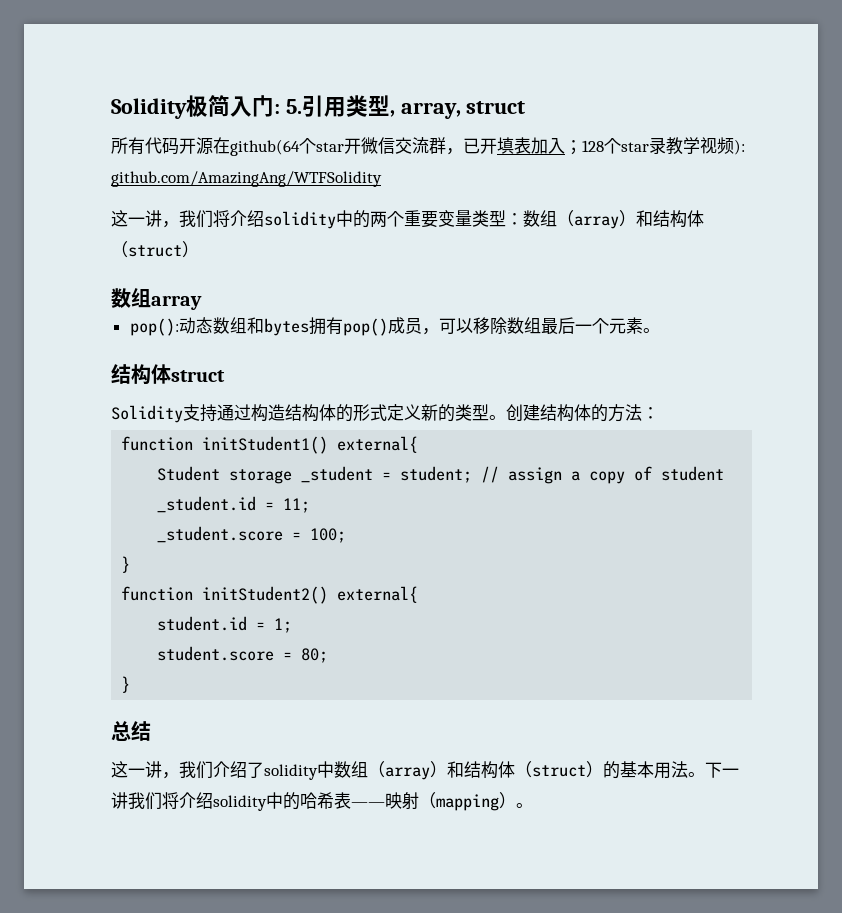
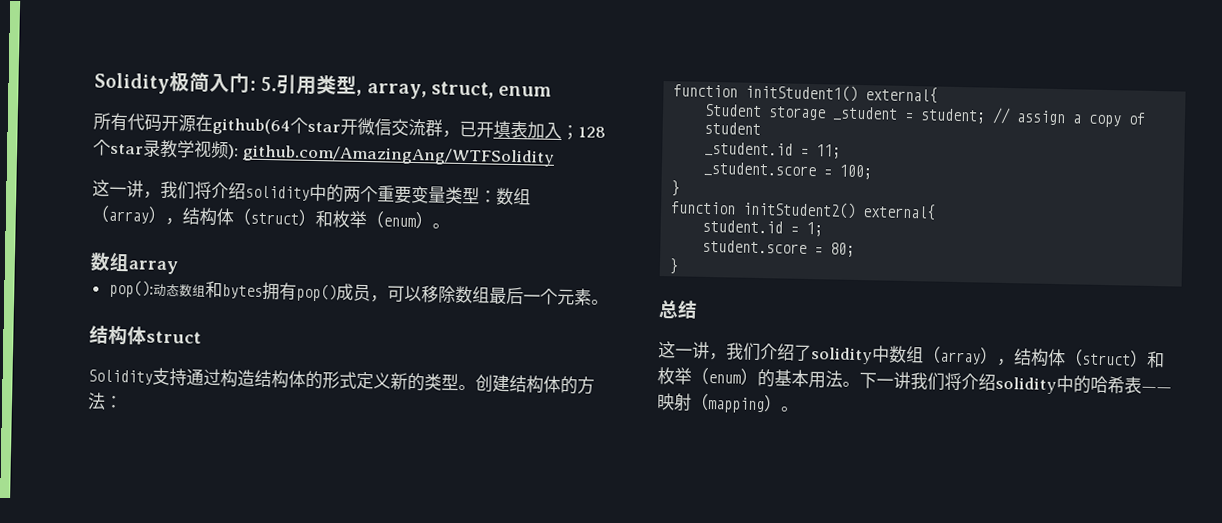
[466,101,526,114] struct -> [430,81,553,99] struct, enum
[636,210,704,228] [111,241,199,258] 和结构体（struct） -> [165,207,450,230] ，结构体（struct）和枚举（enum）。
[447,761,603,779] 和结构体（struct） -> [996,348,1165,369] [657,366,758,386] ，结构体（struct）和枚举（enum）

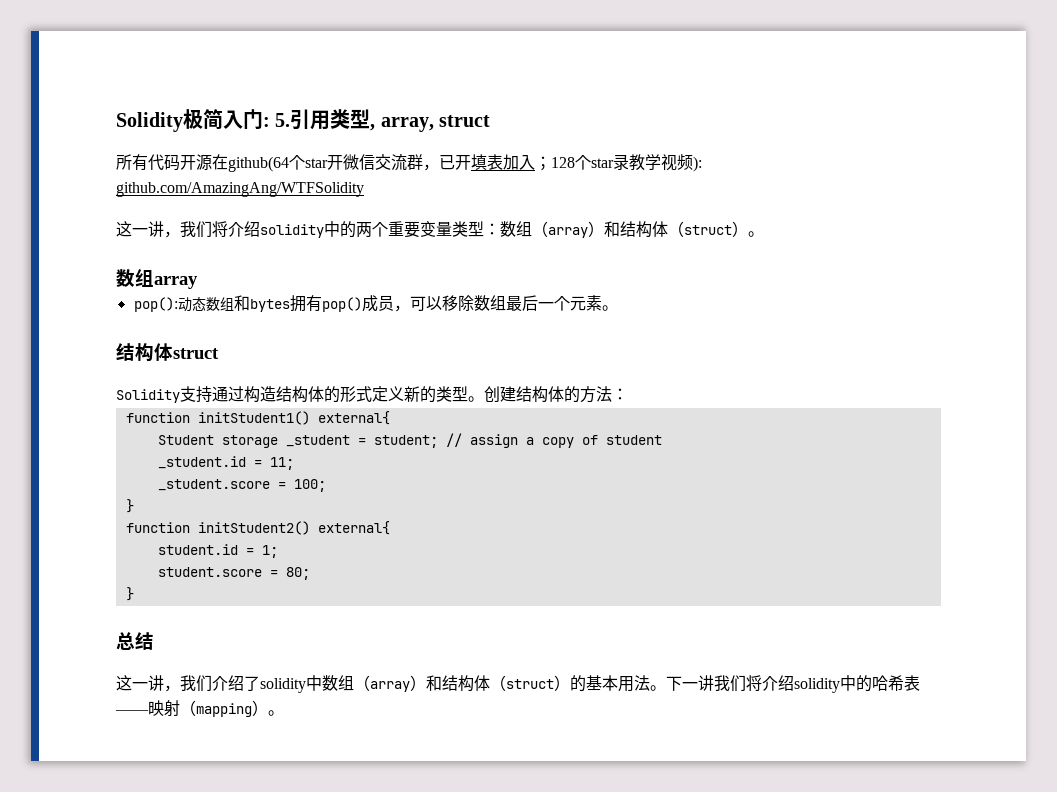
[430,81,553,99] struct, enum -> [439,115,491,127] struct
[165,207,433,230] ，结构体（struct）和枚举（enum） -> [604,221,748,238] 和结构体（struct）
[996,348,1165,369] [657,366,758,386] ，结构体（struct）和枚举（enum） -> [426,675,570,692] 和结构体（struct）

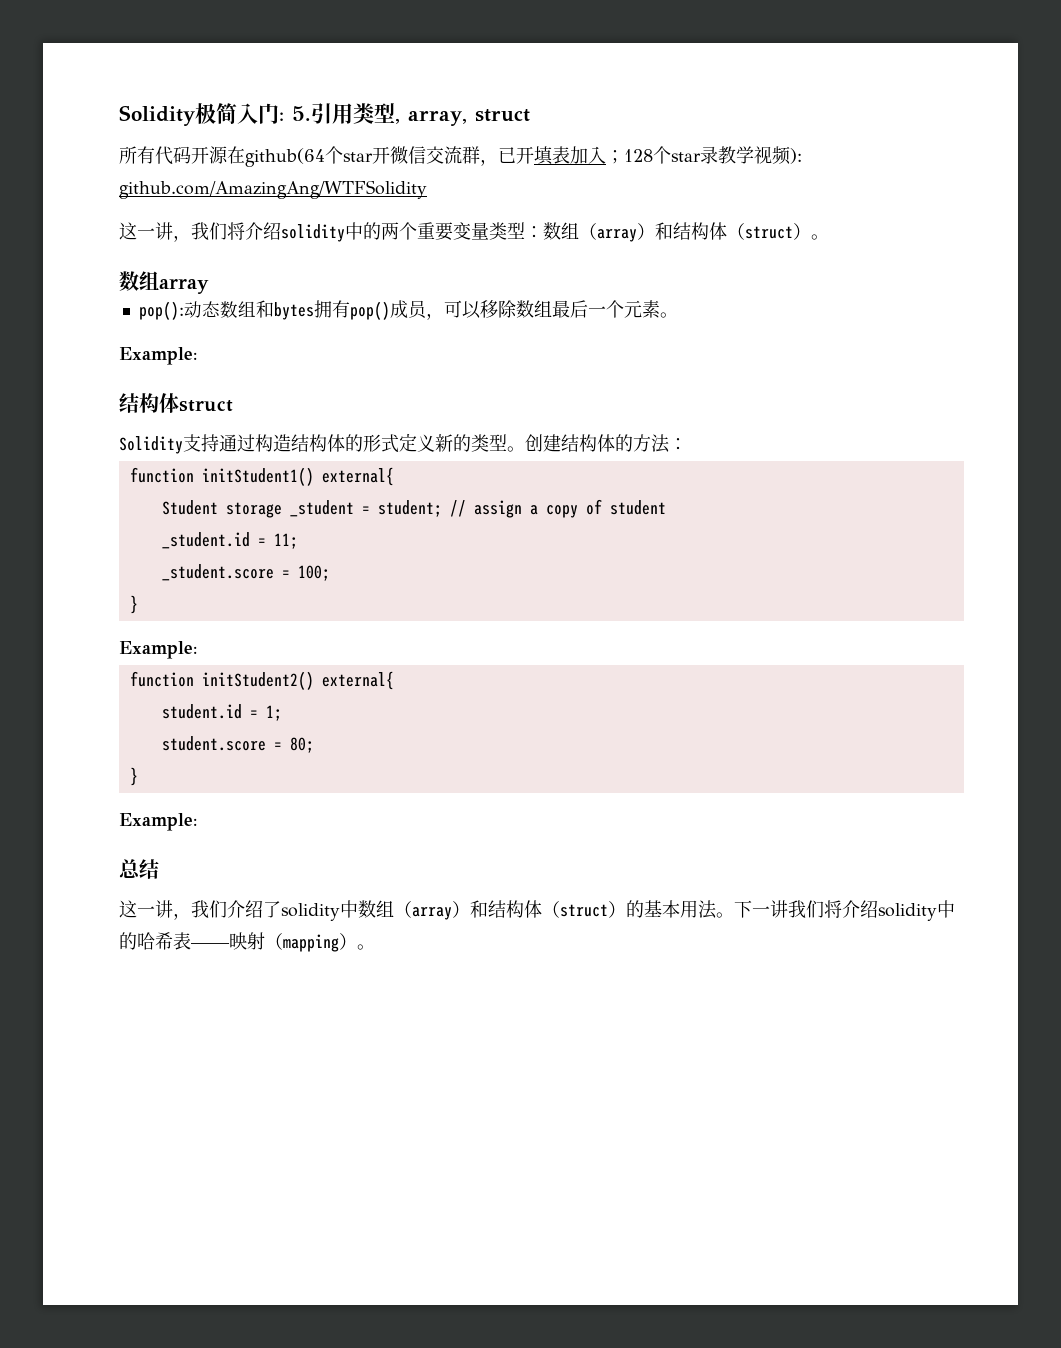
(618, 308) none -> [119,347,197,365] // Example:
(134, 506) none -> [119,641,197,659] // Example:
(134, 594) none -> [119,813,197,831] // Example:

